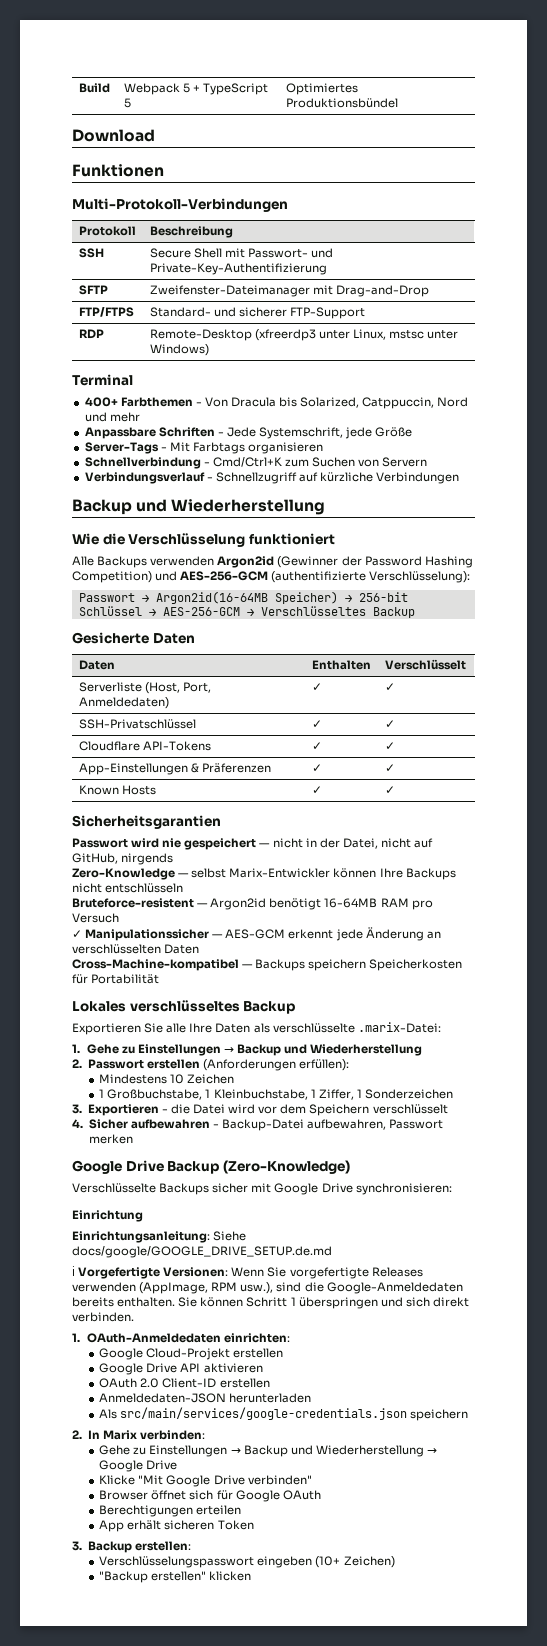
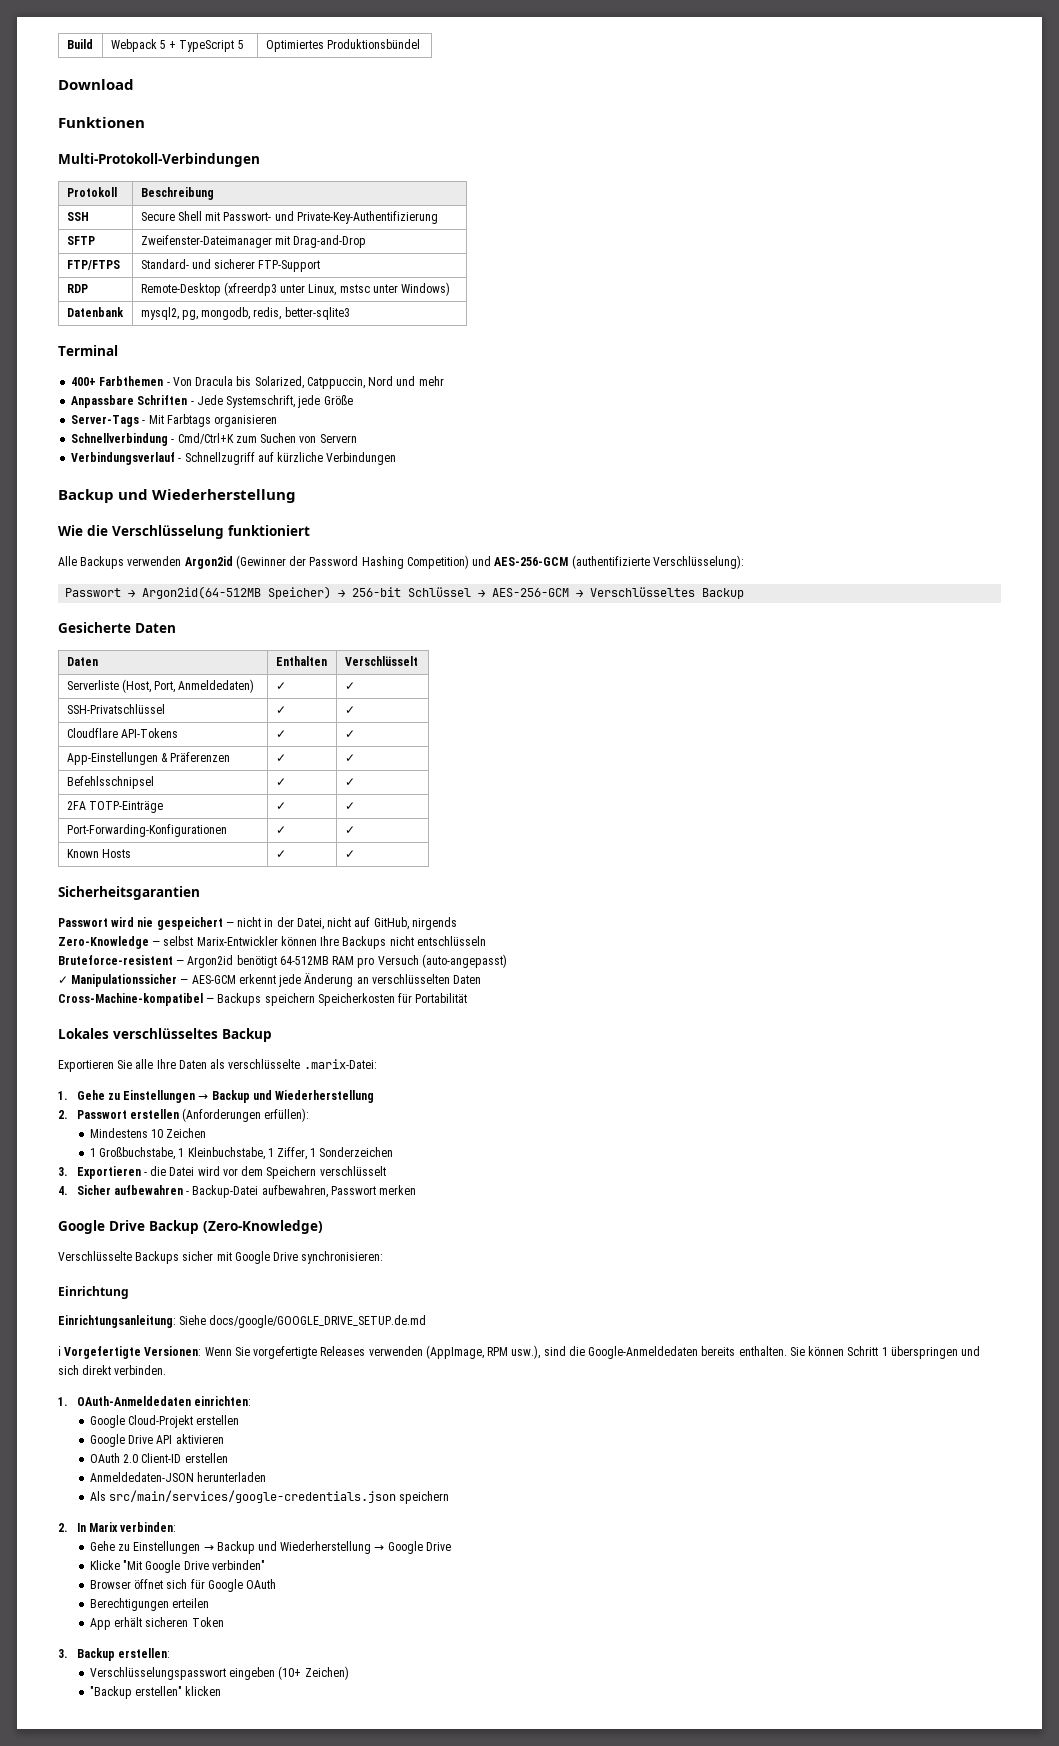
(209, 350) none -> [66,307,124,317] [140,307,350,320] // Datenbank | mysql2, pg, mongodb, redis, better-sqlite3
[155,591,268,604] Argon2id(16-64MB -> [142,586,262,599] Argon2id(64-512MB
(395, 768) none -> [66,776,154,789] [275,778,286,786] [344,778,355,786] [66,801,164,813] [275,802,286,810] [344,802,355,810] [66,824,227,837] [275,826,286,834] [344,826,355,834] // Befehlsschnipsel | ✓ | ✓ // 2FA TOTP-Einträge | ✓ | ✓ // Port-Forwarding-Konfigurationen | ✓ | ✓
[324,898,378,908] 16-64MB -> [279,956,329,965] 64-512MB
(119, 918) none -> [421,954,507,968] (auto-angepasst)

